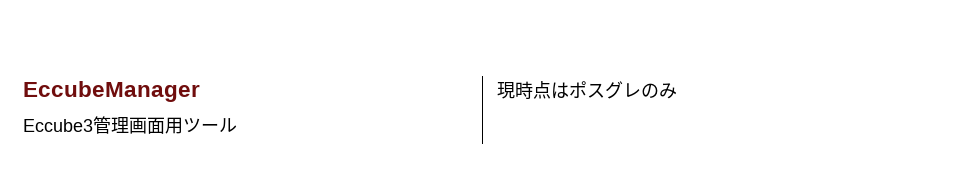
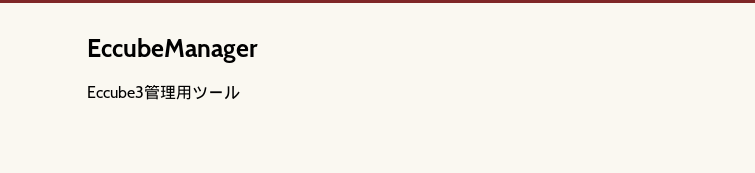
[129,117,165,134] 画面 -> (176, 92) none
[497,81,677,99] // 現時点はポスグレのみ -> (240, 93) none

